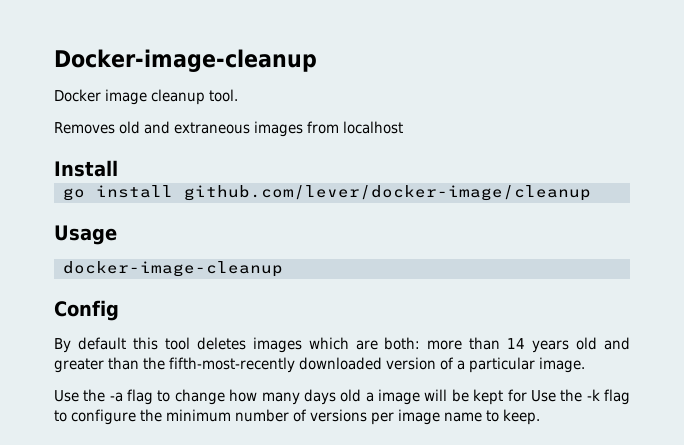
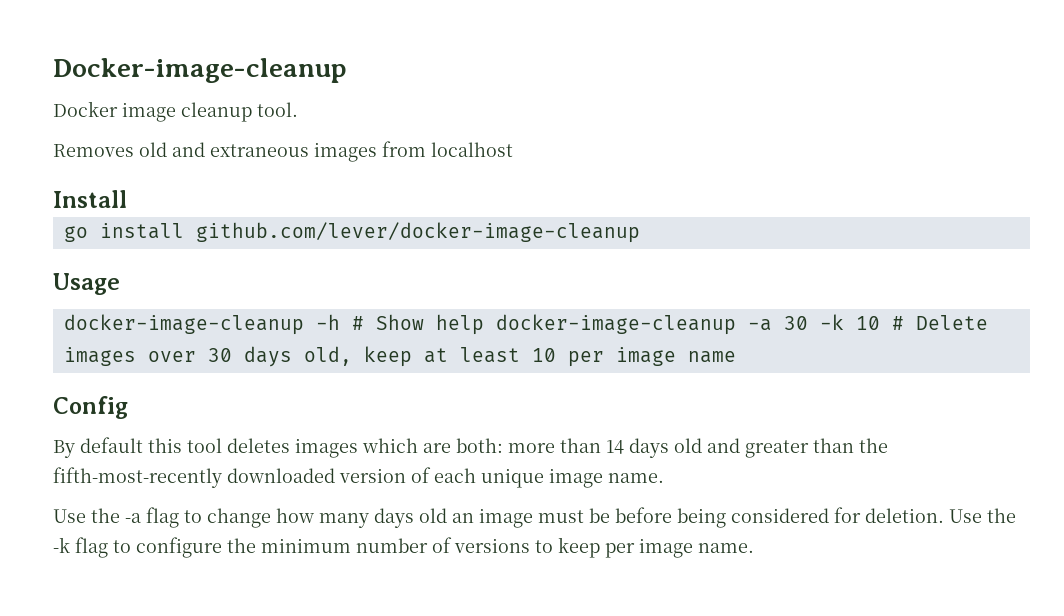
[183,185,591,201] github.com/lever/docker-image/cleanup -> [195,222,640,243] github.com/lever/docker-image-cleanup
(283, 269) none -> [315,314,988,335] [63,346,736,367] -h # Show help docker-image-cleanup -a 30 -k 10 # Delete images over 30 days old, keep at least 10 per image name
[532,340,570,353] years -> [629,438,669,458] days
[457,357,585,373] a particular image. -> [434,468,664,488] each unique image name.
[365,389,527,405] a image will be kept for -> [452,507,944,528] an image must be before being considered for deletion.
[371,409,540,425] per image name to keep. -> [535,537,754,558] to keep per image name.

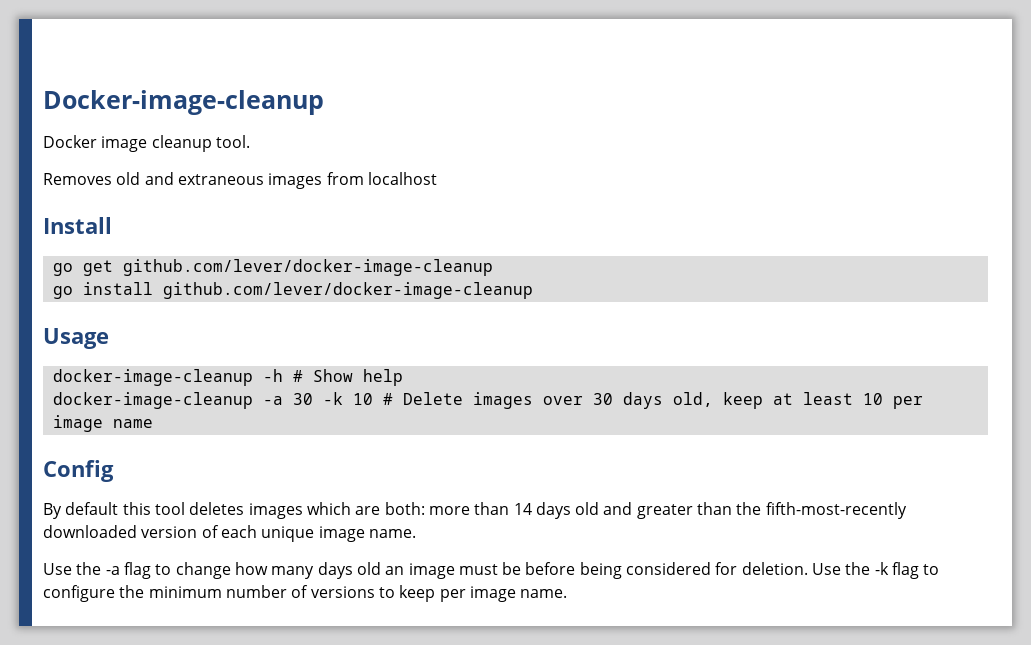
(127, 199) none -> [52,259,493,276] // go get github.com/lever/docker-image-cleanup
(484, 324) none -> (403, 377) //

